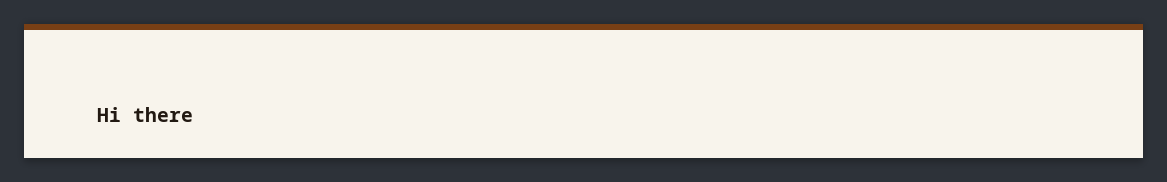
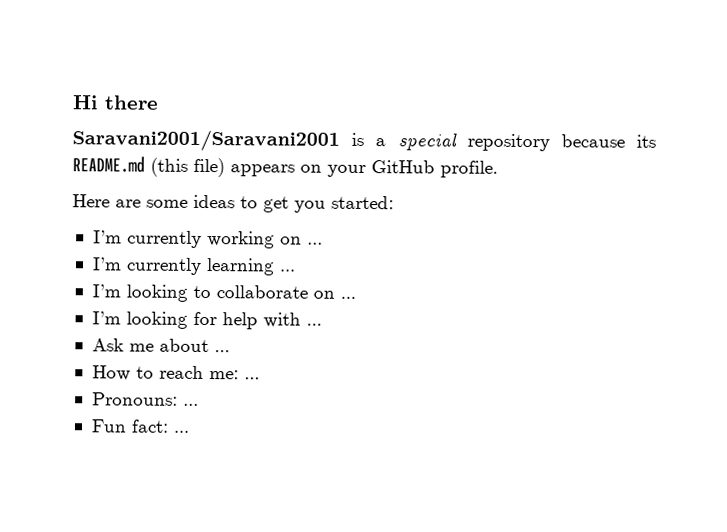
(193, 114) none -> [72,129,657,152] [72,156,498,178] [72,194,394,213] [92,230,323,249] [91,257,295,276] [91,284,356,302] [91,311,322,330] [91,338,230,353] [91,365,260,381] [91,392,199,406] [90,419,189,433] // Saravani2001/Saravani2001 is a special repository because its README.md (this file) appears on your GitHub profile. // Here are some ideas to get you started: // I’m currently working on ... // I’m currently learning ... // I’m looking to collaborate on ... // I’m looking for help with ... // Ask me about ... // How to reach me: ... // Pronouns: ... // Fun fact: ...

